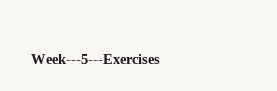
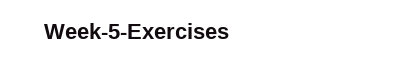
[31,54,160,64] Week---5---Exercises -> [44,23,229,39] Week-5-Exercises

